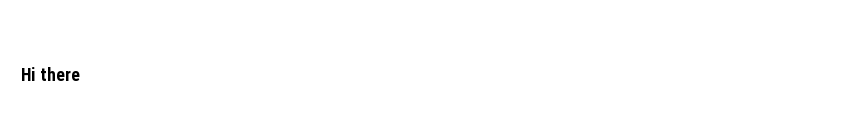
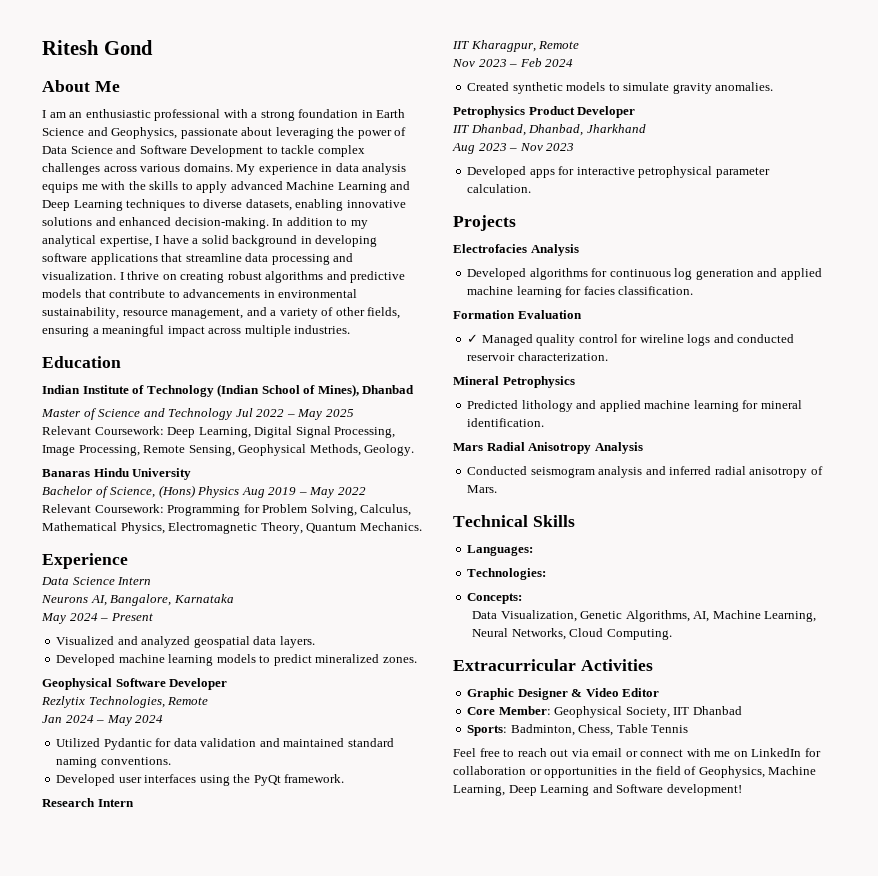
[21,67,80,81] Hi there -> [42,40,153,55] [42,80,120,92] [42,109,406,121] [42,127,407,139] [42,145,365,157] [42,163,407,175] [42,181,411,193] [42,199,406,211] [42,217,368,229] [42,235,378,247] [42,253,354,265] [42,271,406,283] [42,289,358,298] [42,307,401,319] [42,325,351,337] [42,356,121,368] [42,384,415,397] [41,408,354,420] [42,426,396,438] [42,444,415,456] [42,468,192,480] [42,485,366,498] [42,504,412,516] [42,522,422,534] [42,553,128,569] [41,577,152,585] [41,594,234,606] [41,613,153,624] [56,636,315,648] [56,654,417,666] [42,678,228,690] [41,696,209,708] [42,715,164,726] [56,738,394,750] [56,757,171,768] [56,774,345,786] [42,798,134,807] [452,40,580,52] [452,58,574,67] [467,82,774,94] [453,106,636,118] [452,124,646,136] [452,143,575,154] [467,166,770,178] [467,184,532,193] [453,215,516,231] [453,244,579,256] [467,268,822,280] [467,286,694,298] [453,310,582,319] [467,334,795,346] [467,352,608,361] [453,376,575,388] [467,400,802,412] [467,418,545,427] [453,442,643,454] [467,466,823,478] [467,485,498,493] [453,515,575,527] [467,545,534,556] [467,568,547,580] [467,593,523,604] [472,610,817,622] [472,628,672,640] [453,659,653,671] [467,688,660,700] [467,706,742,718] [467,724,689,736] [453,748,821,757] [453,766,817,778] [453,784,742,796] Ritesh Gond // About Me // I am an enthusiastic professional with a strong foundation in Earth Science and Geophysics, passionate about leveraging the power of Data Science and Software Development to tackle complex challenges across various domains. My experience in data analysis equips me with the skills to apply advanced Machine Learning and Deep Learning techniques to diverse datasets, enabling innovative solutions and enhanced decision-making. In addition to my analytical expertise, I have a solid background in developing software applications that streamline data processing and visualization. I thrive on creating robust algorithms and predictive models that contribute to advancements in environmental sustainability, resource management, and a variety of other fields, ensuring a meaningful impact across multiple industries. // Education // Indian Institute of Technology (Indian School of Mines), Dhanbad // Master of Science and Technology Jul 2022 – May 2025 // Relevant Coursework: Deep Learning, Digital Signal Processing, Image Processing, Remote Sensing, Geophysical Methods, Geology. // Banaras Hindu University // Bachelor of Science, (Hons) Physics Aug 2019 – May 2022 // Relevant Coursework: Programming for Problem Solving, Calculus, Mathematical Physics, Electromagnetic Theory, Quantum Mechanics. // Experience // Data Science Intern // Neurons AI, Bangalore, Karnataka // May 2024 – Present // Visualized and analyzed geospatial data layers. // Developed machine learning models to predict mineralized zones. // Geophysical Software Developer // Rezlytix Technologies, Remote // Jan 2024 – May 2024 // Utilized Pydantic for data validation and maintained standard naming conventions. // Developed user interfaces using the PyQt framework. // Research Intern // IIT Kharagpur, Remote // Nov 2023 – Feb 2024 // Created synthetic models to simulate gravity anomalies. // Petrophysics Product Developer // IIT Dhanbad, Dhanbad, Jharkhand // Aug 2023 – Nov 2023 // Developed apps for interactive petrophysical parameter calculation. // Projects // Electrofacies Analysis // Developed algorithms for continuous log generation and applied machine learning for facies classification. // Formation Evaluation // ✓ Managed quality control for wireline logs and conducted reservoir characterization. // Mineral Petrophysics // Predicted lithology and applied machine learning for mineral identification. // Mars Radial Anisotropy Analysis // Conducted seismogram analysis and inferred radial anisotropy of Mars. // Technical Skills // Languages: // Technologies: // Concepts: // Data Visualization, Genetic Algorithms, AI, Machine Learning, Neural Networks, Cloud Computing. // Extracurricular Activities // Graphic Designer & Video Editor // Core Member: Geophysical Society, IIT Dhanbad // Sports: Badminton, Chess, Table Tennis // Feel free to reach out via email or connect with me on LinkedIn for collaboration or opportunities in the field of Geophysics, Machine Learning, Deep Learning and Software development!

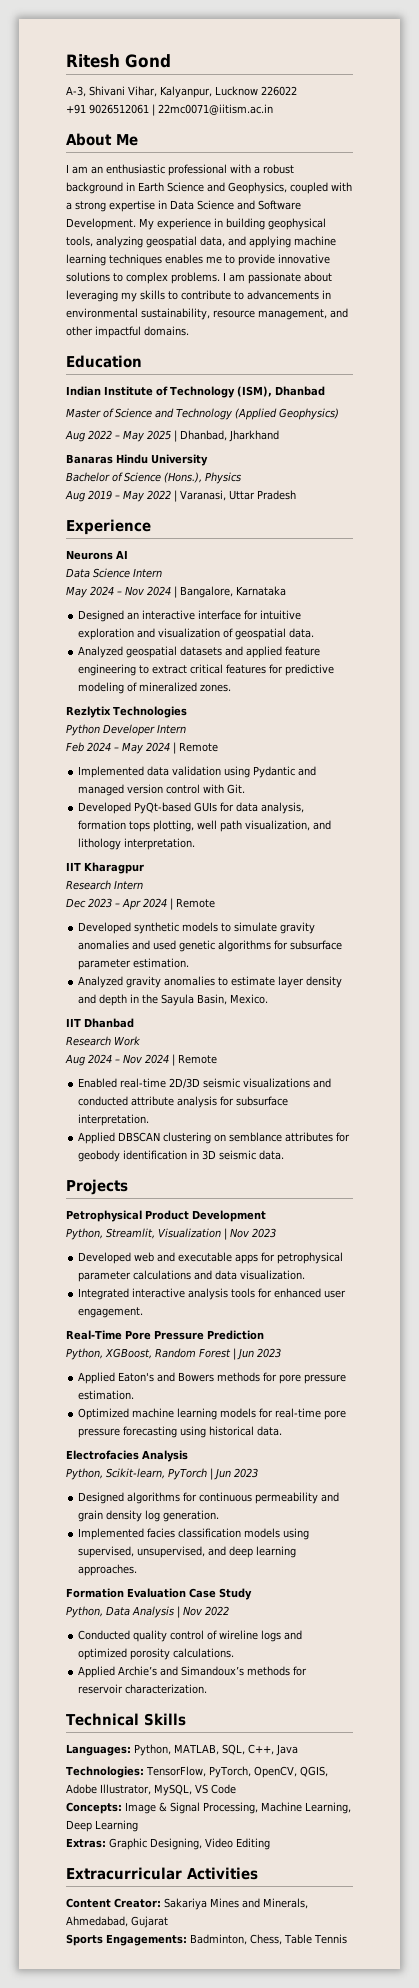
(153, 47) none -> [66,86,297,98] [66,104,273,116] // A-3, Shivani Vihar, Kalyanpur, Lucknow 226022 // +91 9026512061 | 22mc0071@iitism.ac.in
[260,109,359,121] strong foundation -> [263,164,294,174] [66,182,123,194] robust background
[180,127,407,139] [42,145,365,157] [42,163,407,175] [42,181,411,193] [42,199,406,211] [42,217,368,229] [42,235,378,247] [42,253,354,265] [42,271,406,283] [42,289,106,298] passionate about leveraging the power of Data Science and Software Development to tackle complex challenges across various domains. My experience in data analysis equips me with the skills to apply advanced Machine Learning and Deep Learning techniques to diverse datasets, enabling innovative solutions and enhanced decision-making. In addition to my analytical expertise, I have a solid background in developing software applications that streamline data processing and visualization. I thrive on creating robust algorithms and predictive models that -> [290,182,352,194] [66,200,301,212] [66,218,326,230] [66,236,336,248] [66,254,330,266] [66,272,332,284] [66,290,178,302] coupled with a strong expertise in Data Science and Software Development. My experience in building geophysical tools, analyzing geospatial data, and applying machine learning techniques enables me to provide innovative solutions to complex problems. I am passionate about leveraging my skills to
[270,307,401,319] [42,325,351,337] a variety of other fields, ensuring a meaningful impact across multiple industries. -> [66,326,189,338] other impactful domains.
[217,384,359,397] (Indian School of Mines), -> [236,386,272,397] (ISM),
[235,408,253,417] Jul -> [234,408,339,420] [65,430,85,442] (Applied Geophysics) // Aug
[42,426,396,438] [42,444,415,456] // Relevant Coursework: Deep Learning, Digital Signal Processing, Image Processing, Remote Sensing, Geophysical Methods, Geology. -> [174,430,279,442] | Dhanbad, Jharkhand
[110,485,195,498] Science, (Hons) -> [124,472,202,483] Science (Hons.),
(240, 492) none -> (241, 478) //
[42,504,412,516] [42,522,422,534] // Relevant Coursework: Programming for Problem Solving, Calculus, Mathematical Physics, Electromagnetic Theory, Quantum Mechanics. -> [174,490,296,502] | Varanasi, Uttar Pradesh
(128, 561) none -> [66,550,128,560] // Neurons AI
[41,594,234,606] [41,613,153,624] [56,636,315,648] [56,654,417,666] [42,678,228,690] [41,696,209,708] [42,715,164,726] [56,738,394,750] [56,757,171,768] [56,774,345,786] [42,798,134,807] [452,40,580,52] [452,58,574,67] [467,82,510,91] Neurons AI, Bangalore, Karnataka // May 2024 – Present // Visualized and analyzed geospatial data layers. // Developed machine learning models to predict mineralized zones. // Geophysical Software Developer // Rezlytix Technologies, Remote // Jan 2024 – May 2024 // Utilized Pydantic for data validation and maintained standard naming conventions. // Developed user interfaces using the PyQt framework. // Research Intern // IIT Kharagpur, Remote // Nov 2023 – Feb 2024 // Created -> [66,586,286,598] [78,610,302,622] [78,628,315,640] [78,646,321,658] [78,664,335,676] [78,682,232,694] [66,706,187,718] [66,724,186,736] [66,742,218,754] [78,766,317,778] [78,784,246,796] [78,802,305,814] [78,820,332,832] [78,838,196,850] [66,862,144,874] [66,880,143,890] [66,898,215,910] [78,922,132,934] May 2024 – Nov 2024 | Bangalore, Karnataka // Designed an interactive interface for intuitive exploration and visualization of geospatial data. // Analyzed geospatial datasets and applied feature engineering to extract critical features for predictive modeling of mineralized zones. // Rezlytix Technologies // Python Developer Intern // Feb 2024 – May 2024 | Remote // Implemented data validation using Pydantic and managed version control with Git. // Developed PyQt-based GUIs for data analysis, formation tops plotting, well path visualization, and lithology interpretation. // IIT Kharagpur // Research Intern // Dec 2023 – Apr 2024 | Remote // Developed
[715,82,774,91] [453,106,636,118] [452,124,646,136] [452,143,543,154] anomalies. // Petrophysics Product Developer // IIT Dhanbad, Dhanbad, Jharkhand // Aug 2023 – Nov -> [78,940,343,952] [78,958,190,970] [78,976,343,988] [78,994,269,1006] [66,1018,134,1028] [66,1036,141,1046] [65,1054,217,1066] [78,1078,332,1089] [78,1096,289,1108] [78,1114,150,1126] [78,1132,351,1144] [78,1150,285,1162] [66,1179,128,1195] [66,1210,266,1222] [66,1228,249,1240] anomalies and used genetic algorithms for subsurface parameter estimation. // Analyzed gravity anomalies to estimate layer density and depth in the Sayula Basin, Mexico. // IIT Dhanbad // Research Work // Aug 2024 – Nov 2024 | Remote // Enabled real-time 2D/3D seismic visualizations and conducted attribute analysis for subsurface interpretation. // Applied DBSCAN clustering on semblance attributes for geobody identification in 3D seismic data. // Projects // Petrophysical Product Development // Python, Streamlit, Visualization | Nov
(527, 172) none -> [134,1252,233,1262] web and executable
[576,167,635,175] interactive -> (276, 1257) none
[467,184,532,193] [453,215,516,231] [453,244,579,256] [467,268,822,280] [467,286,694,298] [453,310,582,319] [467,334,533,346] calculation. // Projects // Electrofacies Analysis // Developed algorithms for continuous log generation and applied machine learning for facies classification. // Formation Evaluation // ✓ Managed -> [133,1270,306,1280] [78,1288,347,1300] [78,1307,144,1318] [66,1330,264,1340] [66,1348,281,1360] [78,1372,347,1384] [78,1390,135,1400] [78,1408,347,1420] [78,1426,283,1438] [66,1450,188,1462] [66,1468,258,1480] [78,1492,340,1504] [78,1510,220,1522] [78,1528,310,1540] [78,1546,297,1558] [78,1564,138,1576] [66,1588,252,1600] [66,1606,229,1618] [78,1630,131,1640] calculations and data visualization. // Integrated interactive analysis tools for enhanced user engagement. // Real-Time Pore Pressure Prediction // Python, XGBoost, Random Forest | Jun 2023 // Applied Eaton's and Bowers methods for pore pressure estimation. // Optimized machine learning models for real-time pore pressure forecasting using historical data. // Electrofacies Analysis // Python, Scikit-learn, PyTorch | Jun 2023 // Designed algorithms for continuous permeability and grain density log generation. // Implemented facies classification models using supervised, unsupervised, and deep learning approaches. // Formation Evaluation Case Study // Python, Data Analysis | Nov 2022 // Conducted
[621,334,638,343] for -> [207,1630,218,1640] of
[737,334,795,343] [467,352,608,361] [453,376,575,388] [467,400,802,412] [467,418,545,427] [453,442,643,454] [467,466,823,478] [467,485,498,493] [453,515,575,527] [467,545,534,556] [467,568,547,580] [467,593,523,604] [472,610,817,622] [472,628,672,640] [453,659,653,671] [467,688,660,700] [467,706,742,718] [467,724,689,736] [453,748,821,757] [453,766,817,778] [453,784,742,796] conducted reservoir characterization. // Mineral Petrophysics // Predicted lithology and applied machine learning for mineral identification. // Mars Radial Anisotropy Analysis // Conducted seismogram analysis and inferred radial anisotropy of Mars. // Technical Skills // Languages: // Technologies: // Concepts: // Data Visualization, Genetic Algorithms, AI, Machine Learning, Neural Networks, Cloud Computing. // Extracurricular Activities // Graphic Designer & Video Editor // Core Member: Geophysical Society, IIT Dhanbad // Sports: Badminton, Chess, Table Tennis // Feel free to reach out via email or connect with me on LinkedIn for collaboration or opportunities in the field of Geophysics, Machine Learning, Deep Learning and Software development! -> [78,1648,235,1660] [78,1666,308,1678] [78,1684,208,1694] [66,1713,186,1726] [66,1744,298,1756] [66,1766,328,1778] [66,1784,236,1796] [66,1802,351,1814] [66,1820,138,1832] [66,1838,270,1850] [66,1867,258,1880] [66,1898,308,1910] [66,1916,168,1928] [66,1934,347,1946] optimized porosity calculations. // Applied Archie’s and Simandoux’s methods for reservoir characterization. // Technical Skills // Languages: Python, MATLAB, SQL, C++, Java // Technologies: TensorFlow, PyTorch, OpenCV, QGIS, Adobe Illustrator, MySQL, VS Code // Concepts: Image & Signal Processing, Machine Learning, Deep Learning // Extras: Graphic Designing, Video Editing // Extracurricular Activities // Content Creator: Sakariya Mines and Minerals, Ahmedabad, Gujarat // Sports Engagements: Badminton, Chess, Table Tennis

